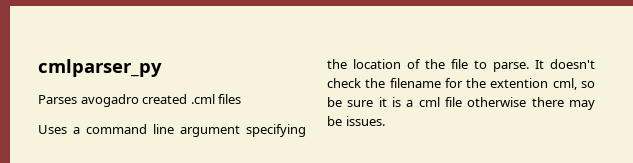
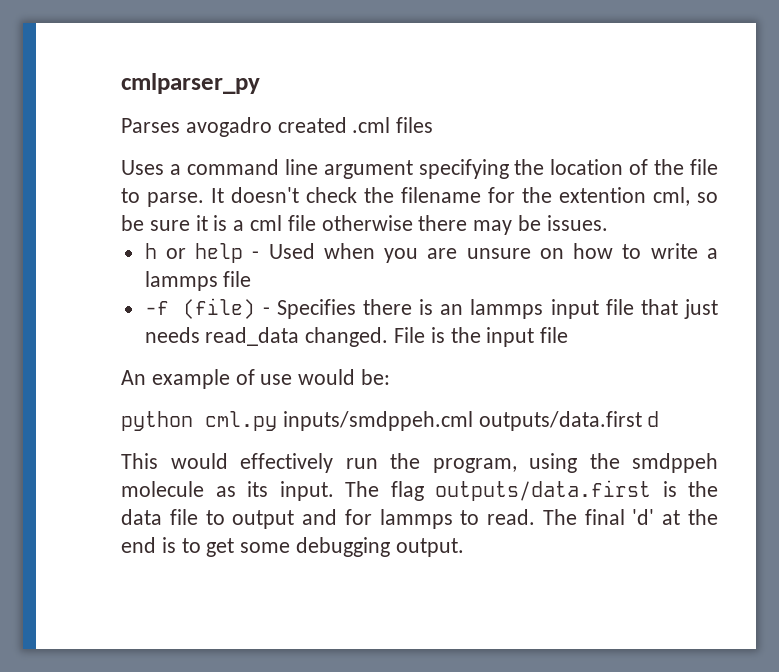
(385, 121) none -> [144,243,718,263] [144,271,252,291] [144,298,718,319] [144,327,569,347] [121,369,391,389] [121,411,660,431] [121,453,718,473] [121,480,718,501] [121,509,718,529] [121,537,464,557] // h or help - Used when you are unsure on how to write a lammps file // -f (file) - Specifies there is an lammps input file that just needs read_data changed. File is the input file // An example of use would be: // python cml.py inputs/smdppeh.cml outputs/data.first d // This would effectively run the program, using the smdppeh molecule as its input. The flag outputs/data.first is the data file to output and for lammps to read. The final 'd' at the end is to get some debugging output.

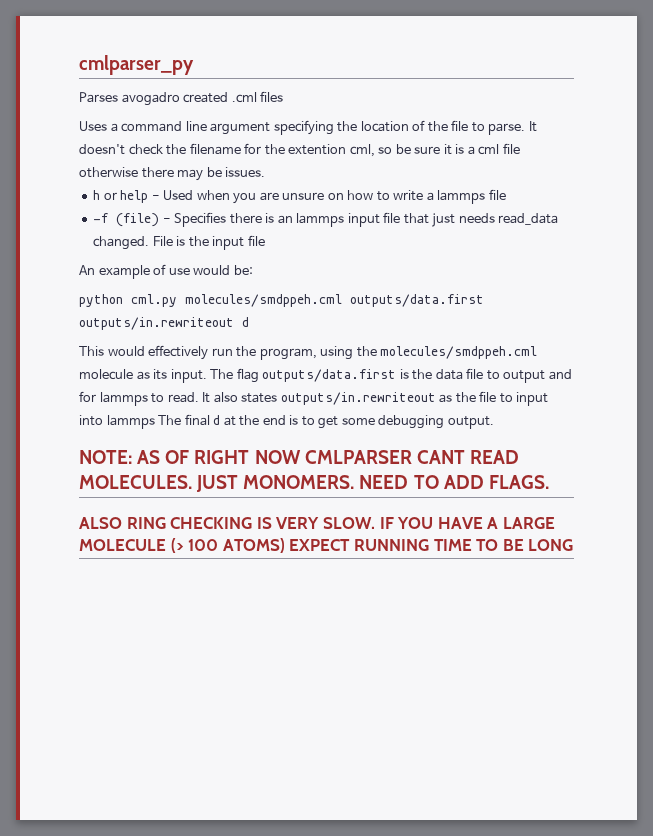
[282,411,642,431] inputs/smdppeh.cml outputs/data.first -> [185,294,484,307] [79,317,234,330] molecules/smdppeh.cml outputs/data.first outputs/in.rewriteout
[632,453,718,473] smdppeh -> [380,346,538,359] molecules/smdppeh.cml
(536, 517) none -> [202,391,549,406] [79,415,155,429] It also states outputs/in.rewriteout as the file to input into lammps
[632,509,655,525] 'd' -> [213,415,221,425] d
(464, 547) none -> [79,450,519,464] [79,475,549,492] [79,517,555,529] [79,538,574,553] // NOTE: AS OF RIGHT NOW CMLPARSER CANT READ MOLECULES. JUST MONOMERS. NEED TO ADD FLAGS. // ALSO RING CHECKING IS VERY SLOW. IF YOU HAVE A LARGE MOLECULE (> 100 ATOMS) EXPECT RUNNING TIME TO BE LONG

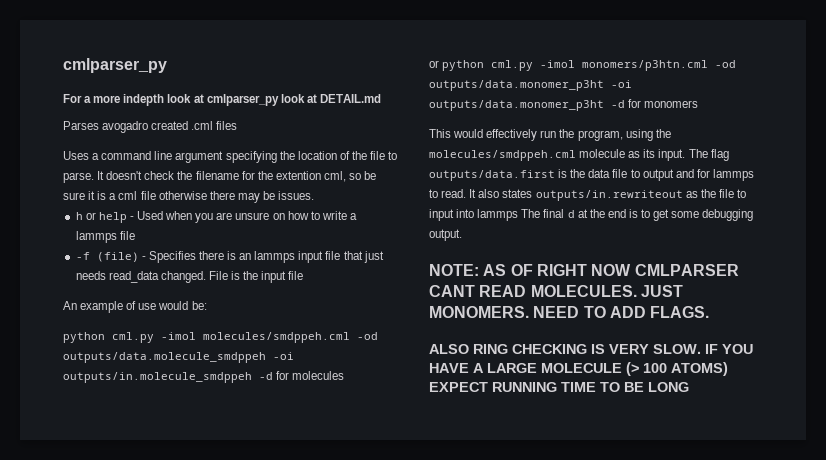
[79,55,194,75] cmlparser_py -> [63,58,167,73] [63,94,381,106] cmlparser_py // For a more indepth look at cmlparser_py look at DETAIL.md
[185,294,484,307] [79,317,249,330] molecules/smdppeh.cml outputs/data.first outputs/in.rewriteout d -> [161,332,378,343] [63,352,294,363] [63,371,345,383] [429,60,737,71] [429,80,632,91] [429,99,699,111] -imol molecules/smdppeh.cml -od outputs/data.molecule_smdppeh -oi outputs/in.molecule_smdppeh -d for molecules // or python cml.py -imol monomers/p3htn.cml -od outputs/data.monomer_p3ht -oi outputs/data.monomer_p3ht -d for monomers

